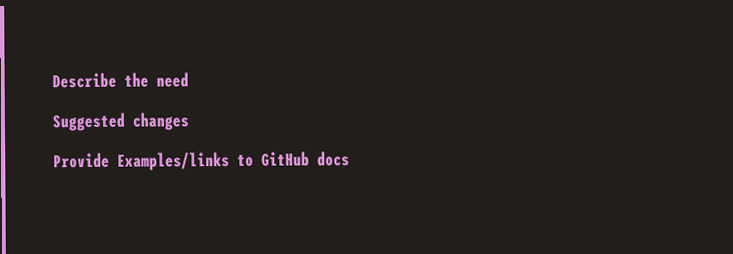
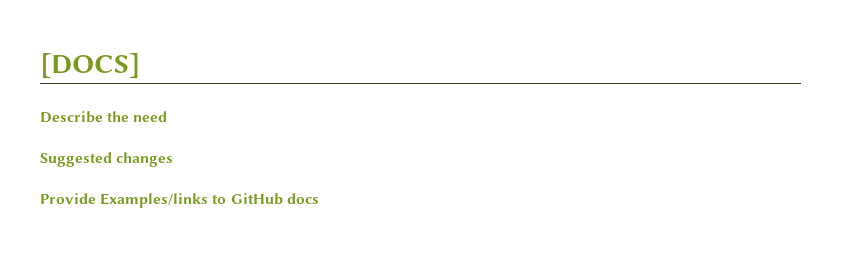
(52, 80) none -> [40,53,140,79] [DOCS] //

